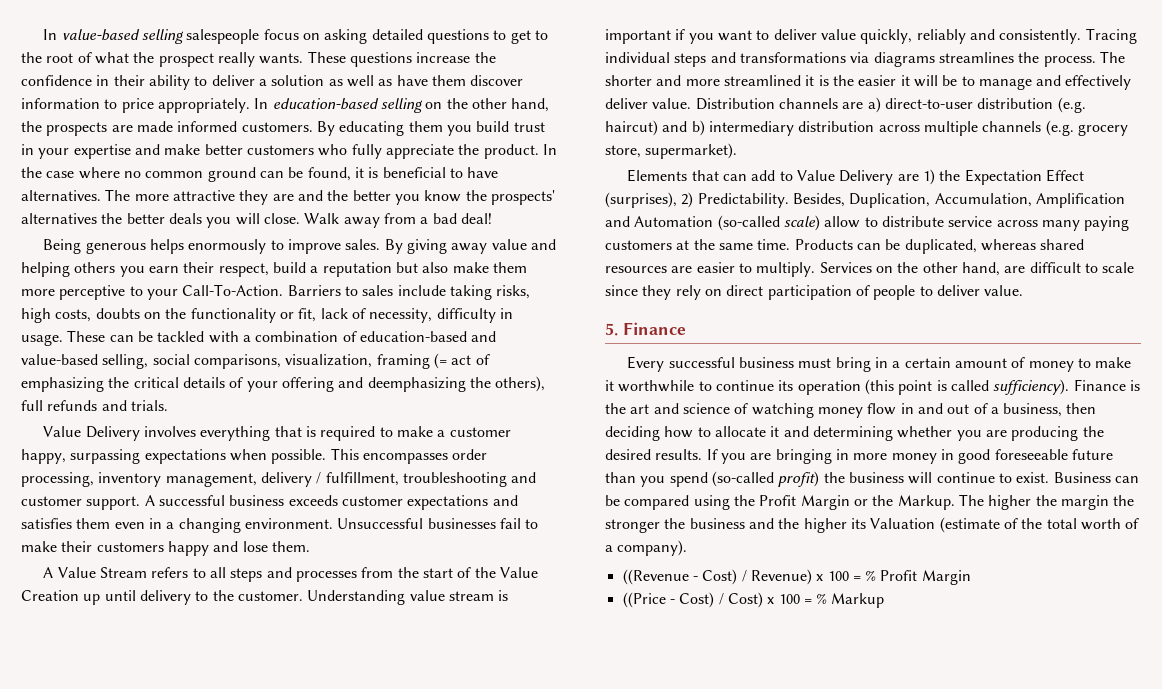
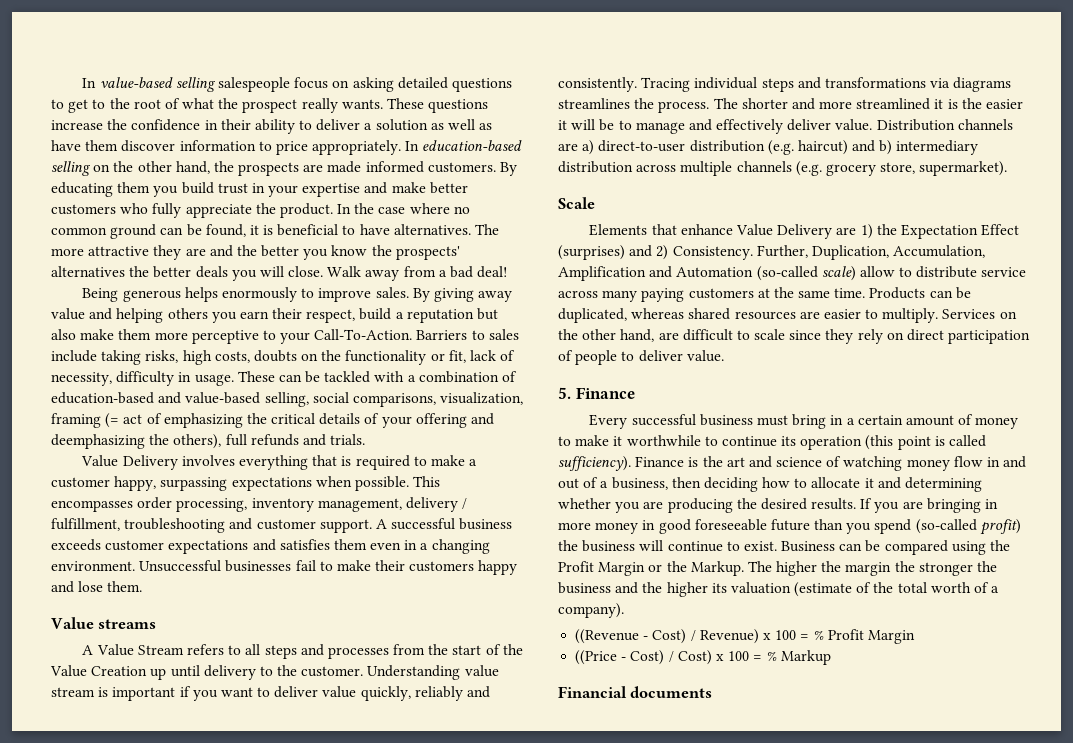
(310, 546) none -> [51,617,157,629] // Value streams
(738, 151) none -> [558,197,595,209] // Scale
[723,170,793,181] can add to -> [680,224,733,235] enhance
[605,192,845,208] (surprises), 2) Predictability. Besides, -> [558,245,808,260] (surprises) and 2) Consistency. Further,
[870,518,936,529] Valuation -> [730,582,791,594] valuation
(885, 600) none -> [558,686,713,698] // Financial documents

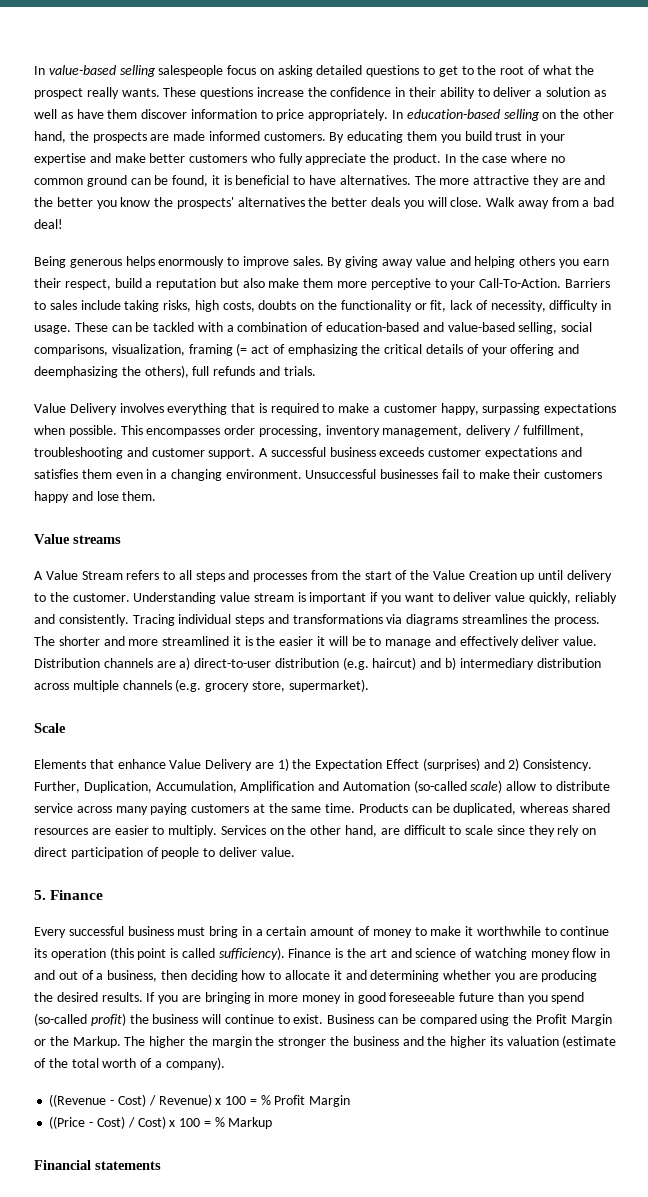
[630,686,713,698] documents -> [95,1161,161,1170] statements

